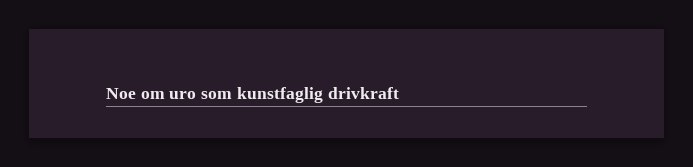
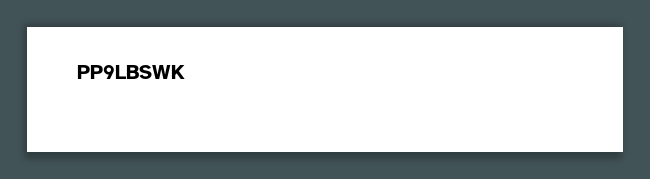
[106,87,399,103] Noe om uro som kunstfaglig drivkraft -> [77,65,185,79] PP9LBSWK

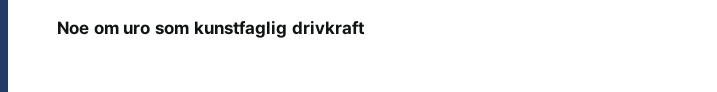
[77,65,185,79] PP9LBSWK -> [57,20,365,38] Noe om uro som kunstfaglig drivkraft

